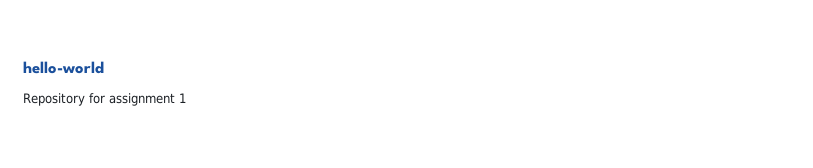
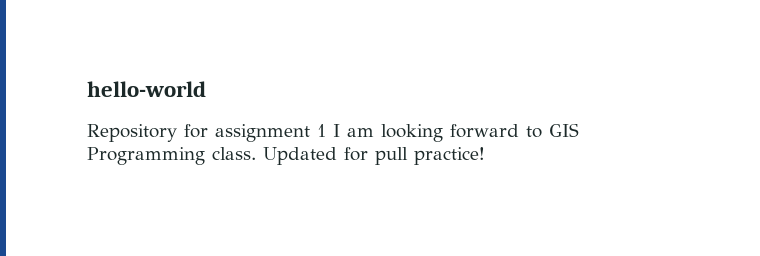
(186, 98) none -> [333,123,579,142] [87,147,485,165] I am looking forward to GIS Programming class. Updated for pull practice!

